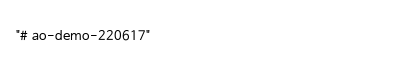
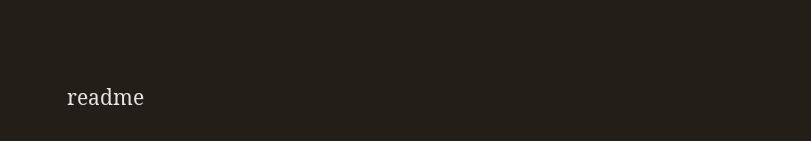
[16,30,150,41] "# ao-demo-220617" -> [67,88,144,105] readme

